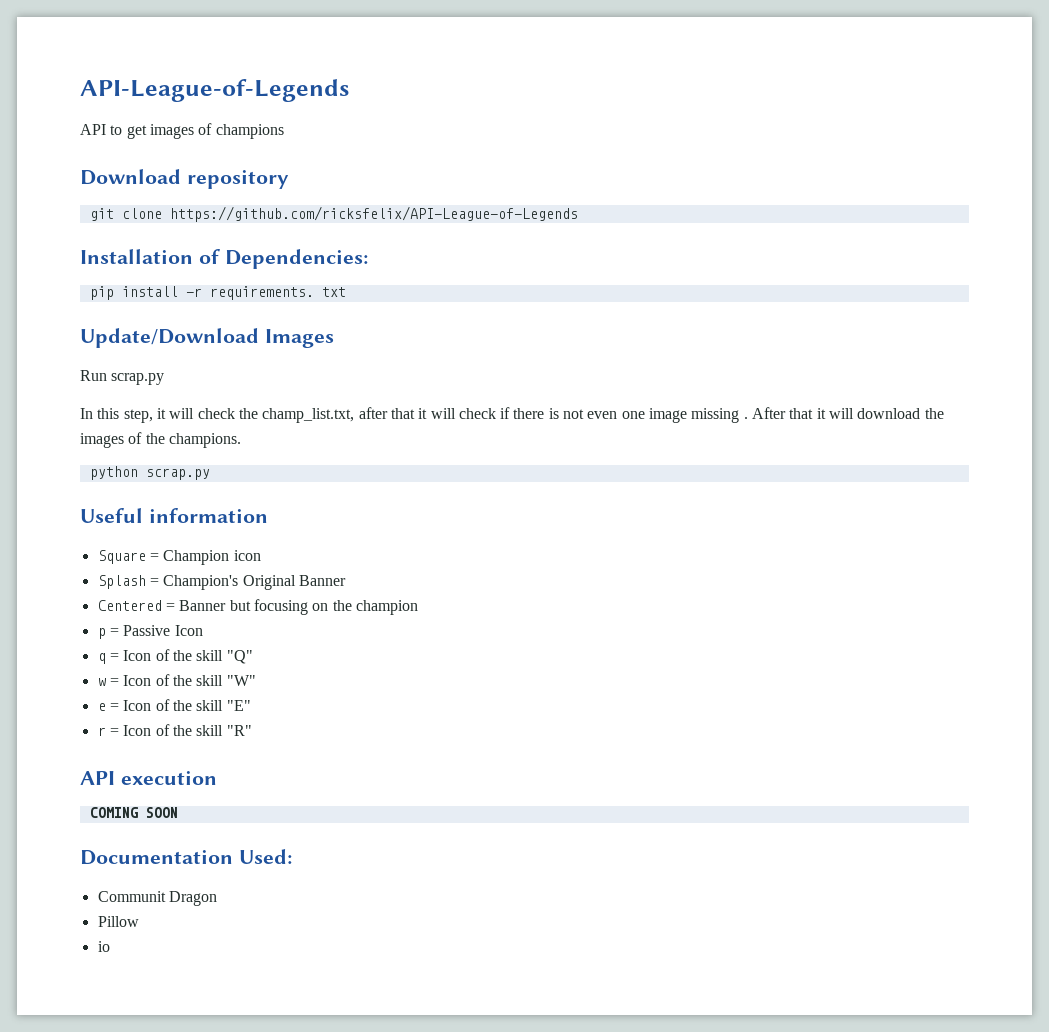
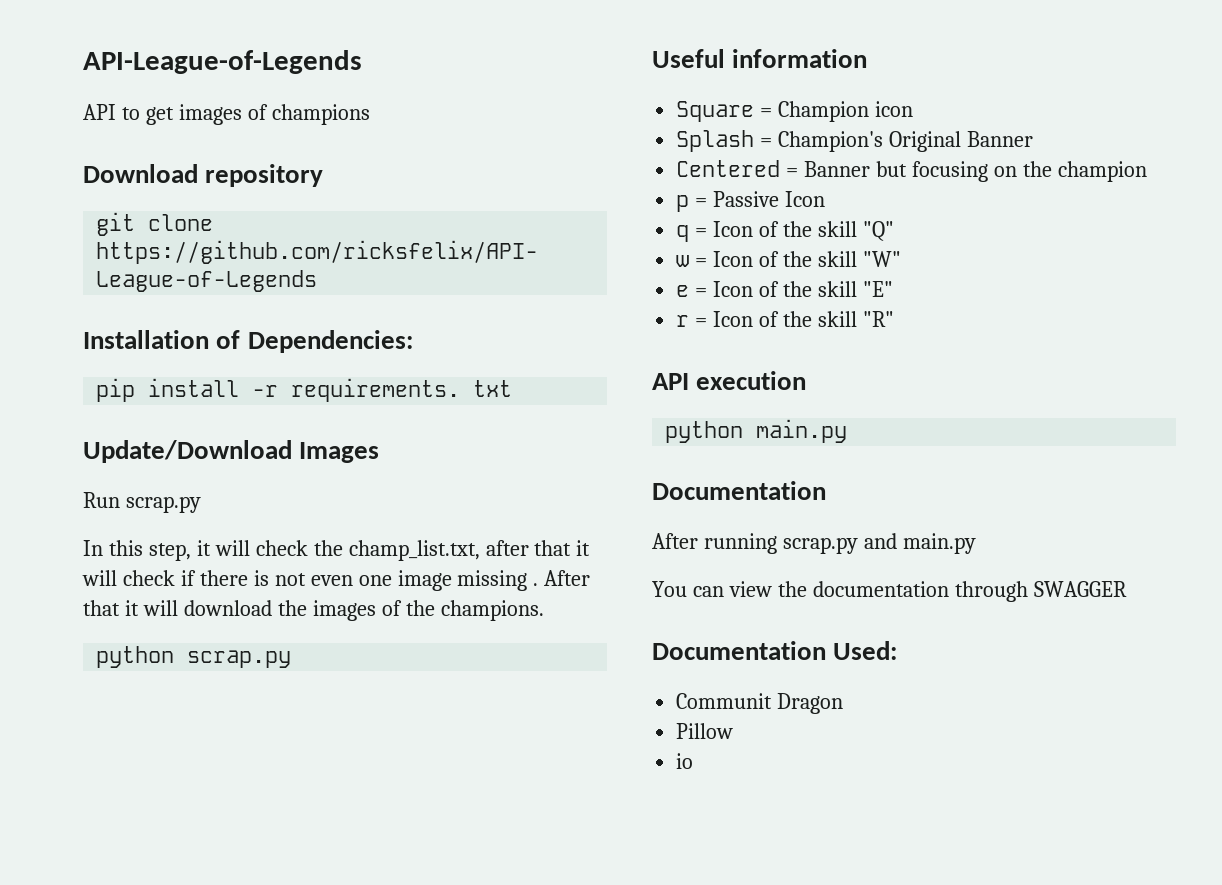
[89,807,178,818] COMING SOON -> [665,419,848,443] [652,481,826,500] [652,533,976,554] [652,581,1127,602] python main.py // Documentation // After running scrap.py and main.py // You can view the documentation through SWAGGER

